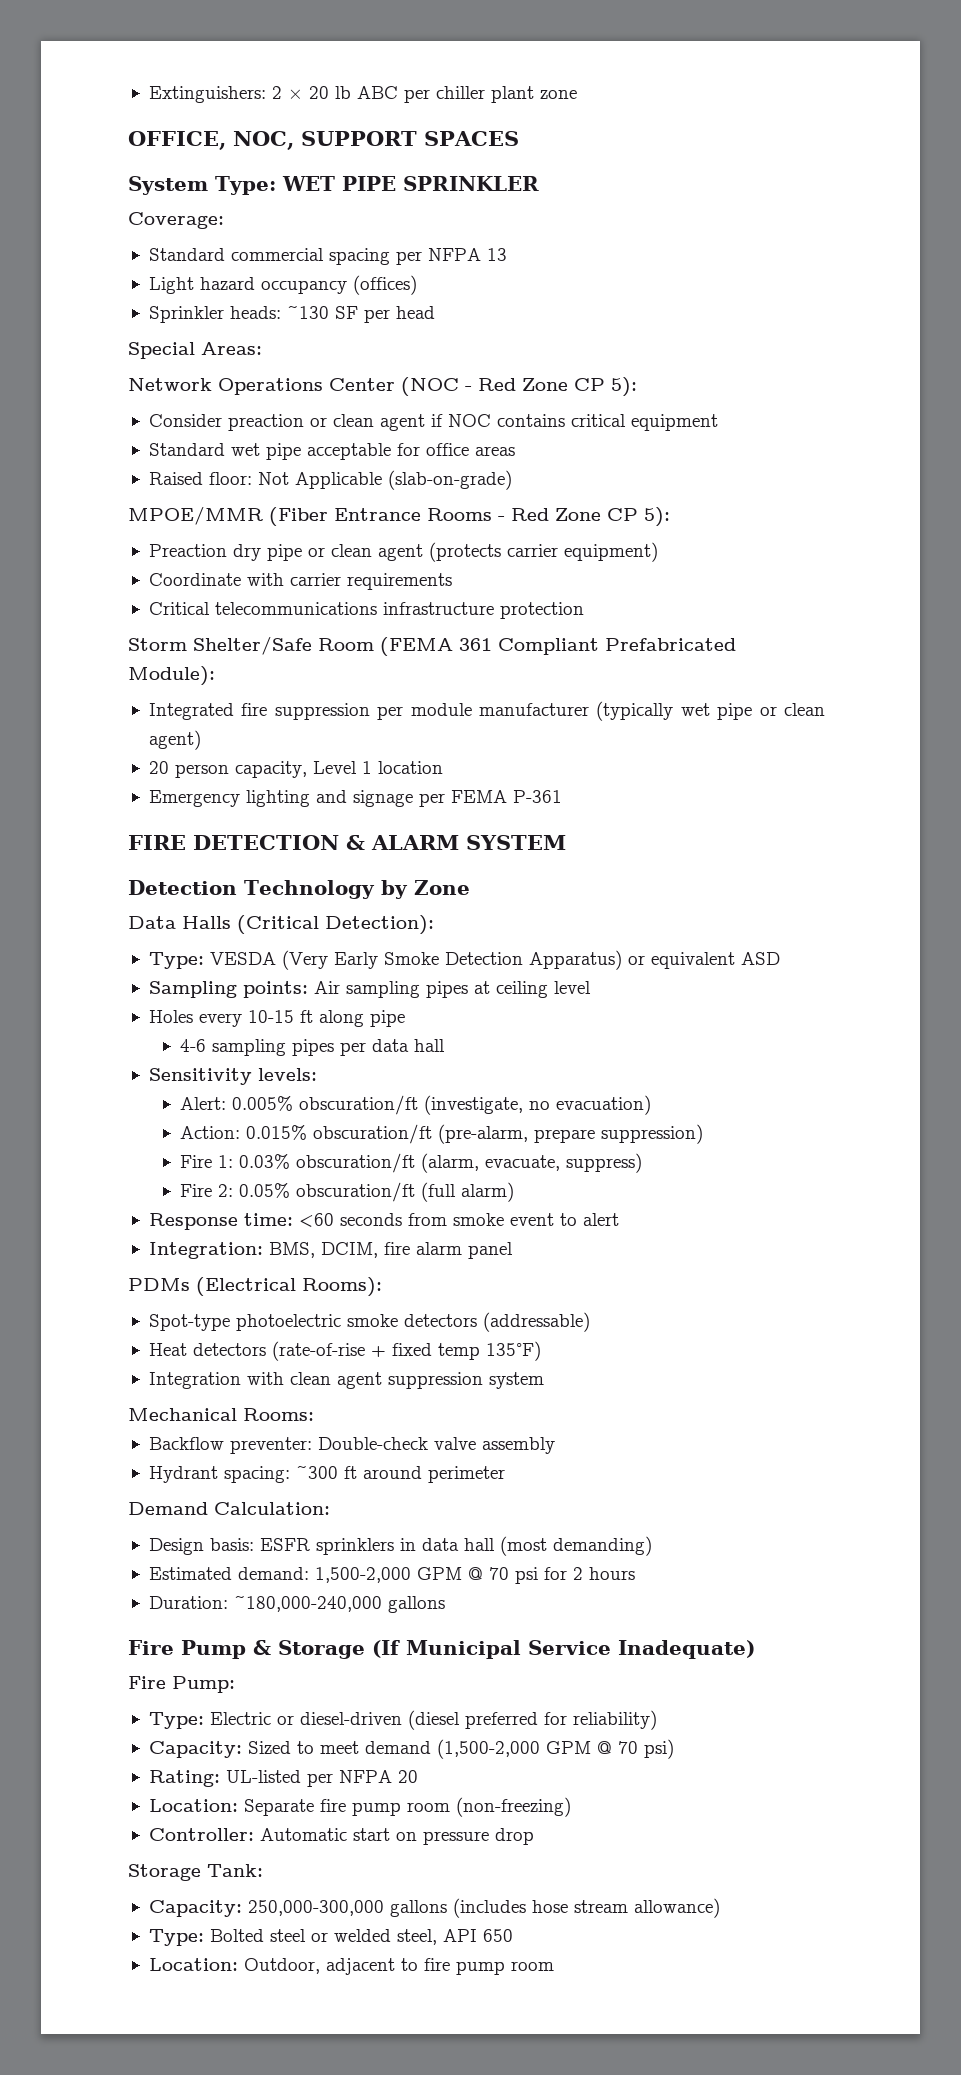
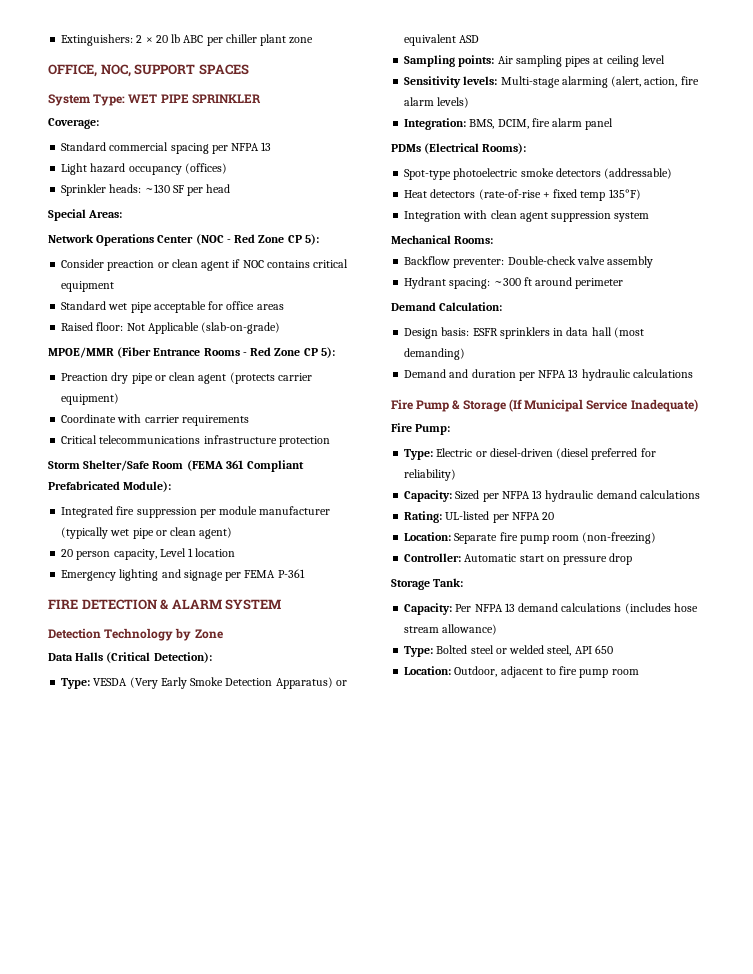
[148,1010,405,1027] [180,1039,446,1056] [148,1068,317,1085] [180,1095,652,1115] [180,1124,704,1144] [180,1153,643,1173] [180,1182,515,1202] [148,1213,619,1230] Holes every 10-15 ft along pipe // 4-6 sampling pipes per data hall // Sensitivity levels: // Alert: 0.005% obscuration/ft (investigate, no evacuation) // Action: 0.015% obscuration/ft (pre-alarm, prepare suppression) // Fire 1: 0.03% obscuration/ft (alarm, evacuate, suppress) // Fire 2: 0.05% obscuration/ft (full alarm) // Response time: <60 seconds from smoke event to alert -> [404,76,699,88] [404,97,470,108] Sensitivity levels: Multi-stage alarming (alert, action, fire alarm levels)
[148,1567,635,1584] [148,1595,445,1613] Estimated demand: 1,500-2,000 GPM @ 70 psi for 2 hours // Duration: ~180,000-240,000 gallons -> [404,369,693,381] Demand and duration per NFPA 13 hydraulic calculations
[296,1739,674,1759] to meet demand (1,500-2,000 GPM @ 70 psi) -> [482,490,700,502] per NFPA 13 hydraulic demand calculations
[247,1900,447,1917] 250,000-300,000 gallons -> [455,603,622,612] Per NFPA 13 demand calculations

